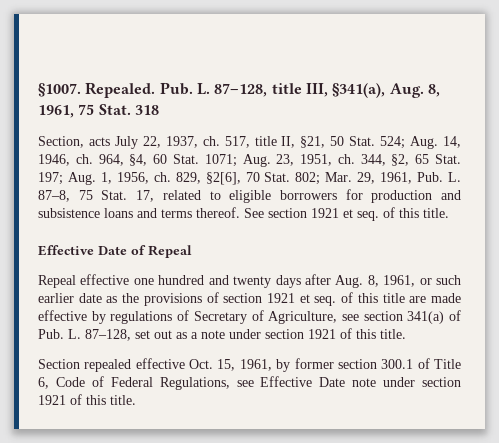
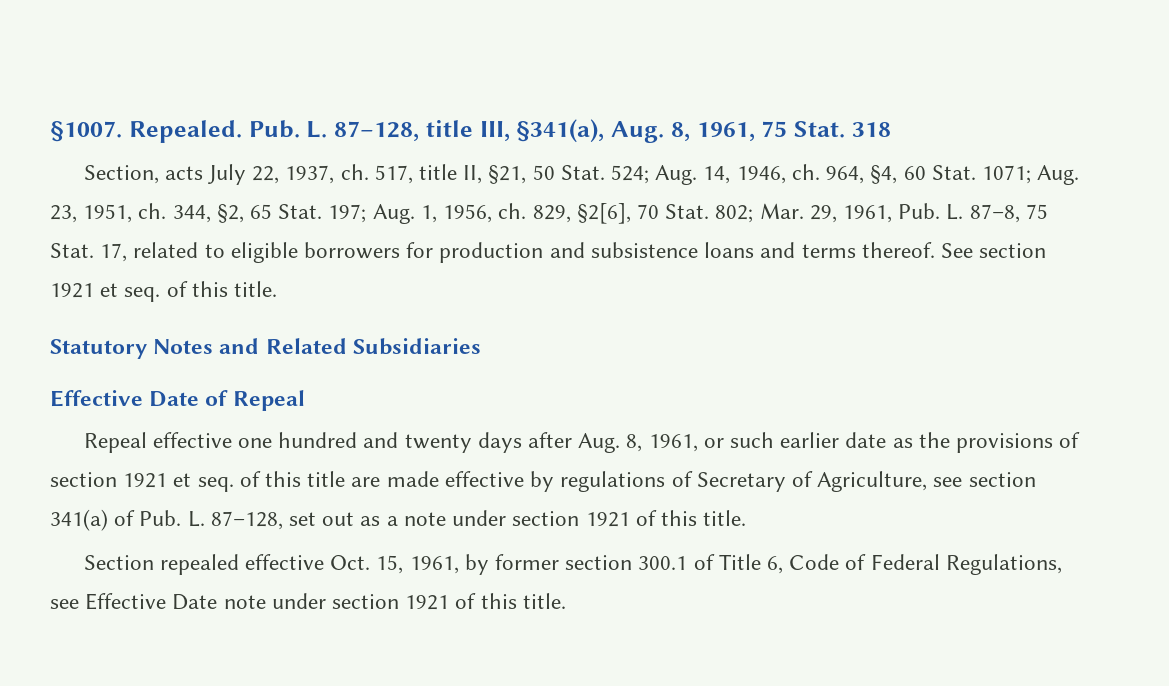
(449, 213) none -> [50,338,481,359] // Statutory Notes and Related Subsidiaries

